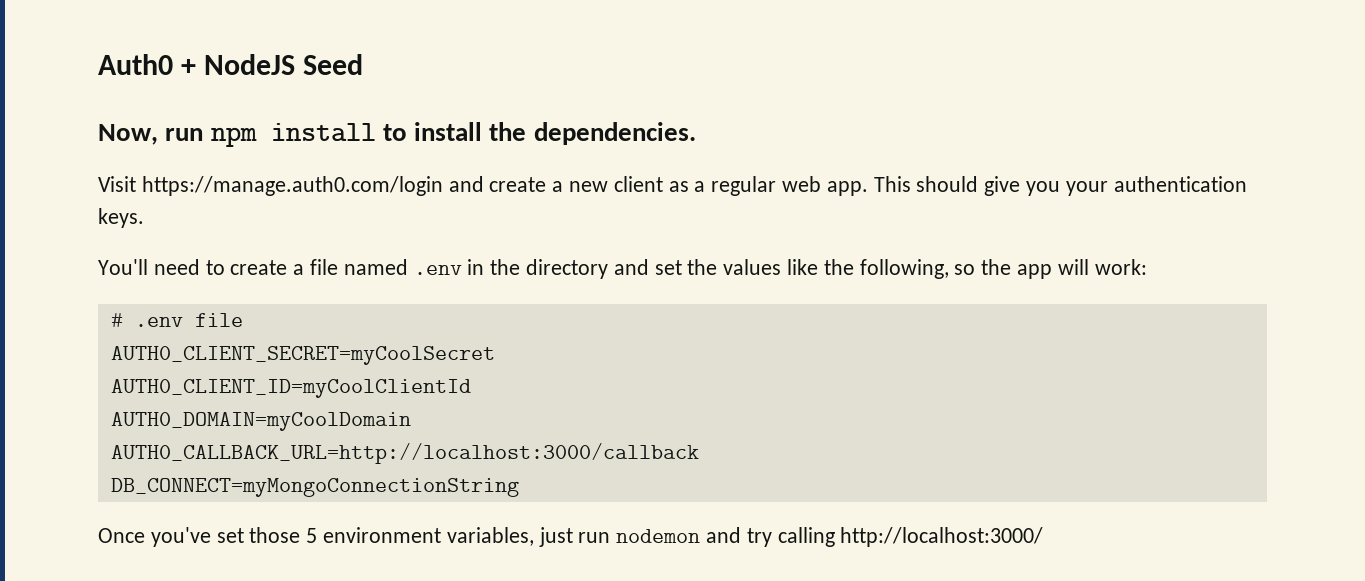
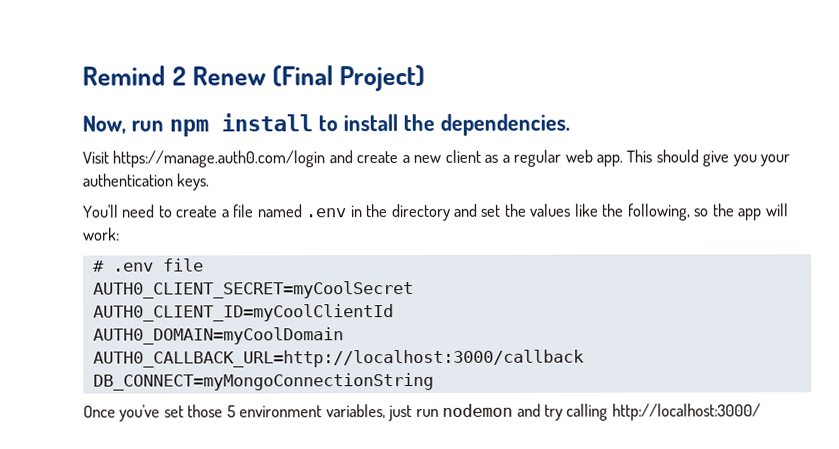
[98,54,364,75] Auth0 + NodeJS Seed -> [82,64,426,92] Remind 2 Renew (Final Project)

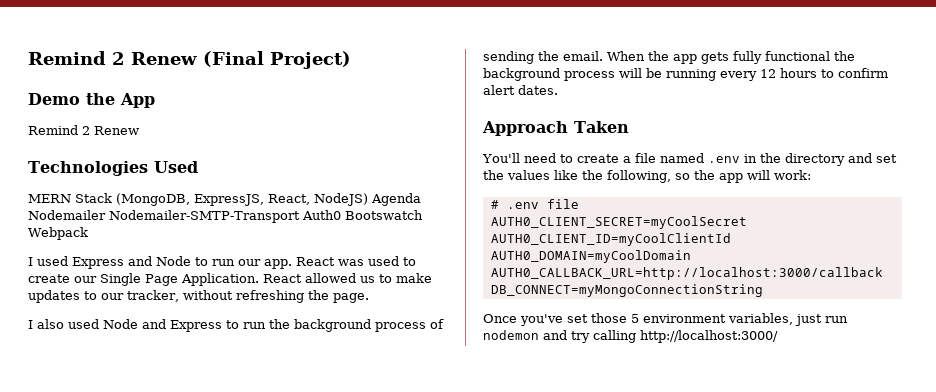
[82,113,570,137] [82,149,791,168] [82,173,210,191] Now, run npm install to install the dependencies. // Visit https://manage.auth0.com/login and create a new client as a regular web app. This should give you your authentication keys. -> [28,93,155,108] [28,125,139,135] [28,161,198,176] [28,193,421,206] [28,210,423,223] [28,227,88,240] [28,256,416,269] [28,273,432,286] [28,290,369,303] [28,319,444,332] [483,51,855,64] [483,68,888,81] [483,85,558,95] [482,121,629,136] Demo the App // Remind 2 Renew // Technologies Used // MERN Stack (MongoDB, ExpressJS, React, NodeJS) Agenda Nodemailer Nodemailer-SMTP-Transport Auth0 Bootswatch Webpack // I used Express and Node to run our app. React was used to create our Single Page Application. React allowed us to make updates to our tracker, without refreshing the page. // I also used Node and Express to run the background process of sending the email. When the app gets fully functional the background process will be running every 12 hours to confirm alert dates. // Approach Taken

